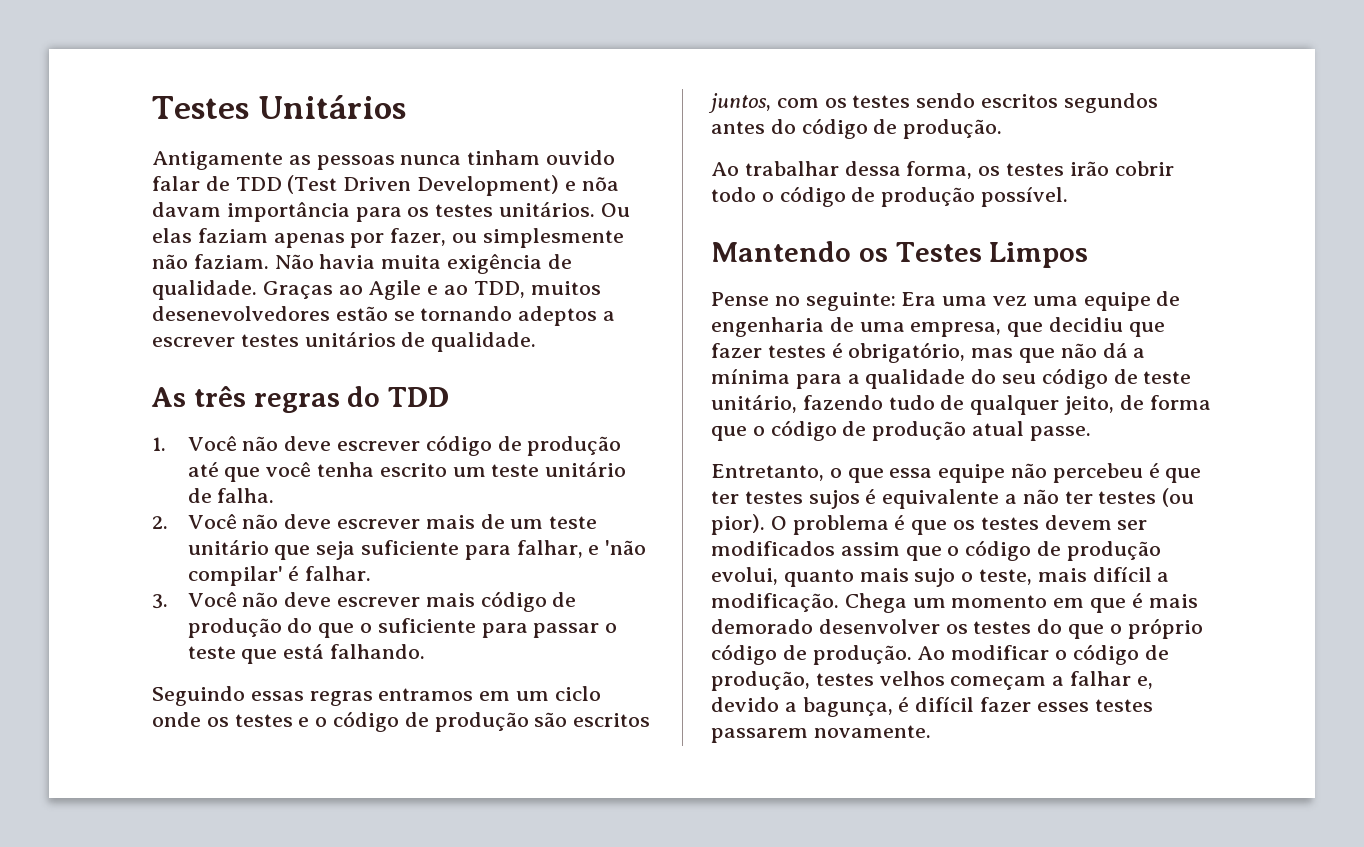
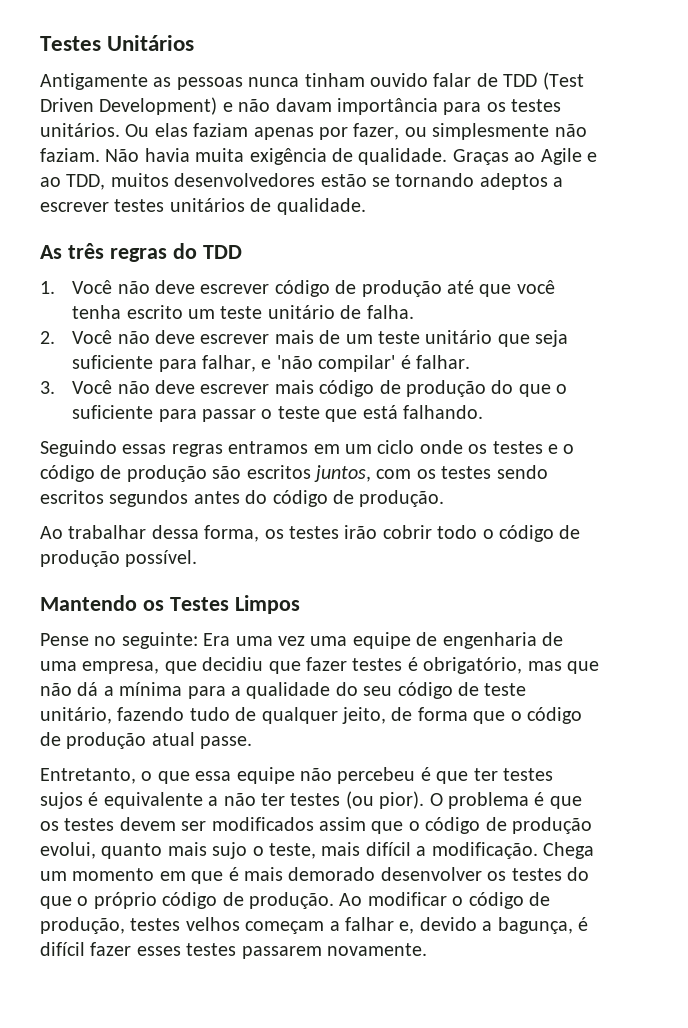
[581,177,619,191] nõa -> [238,99,271,112] não
[152,306,330,321] desenevolvedores -> [174,173,316,187] desenvolvedores

